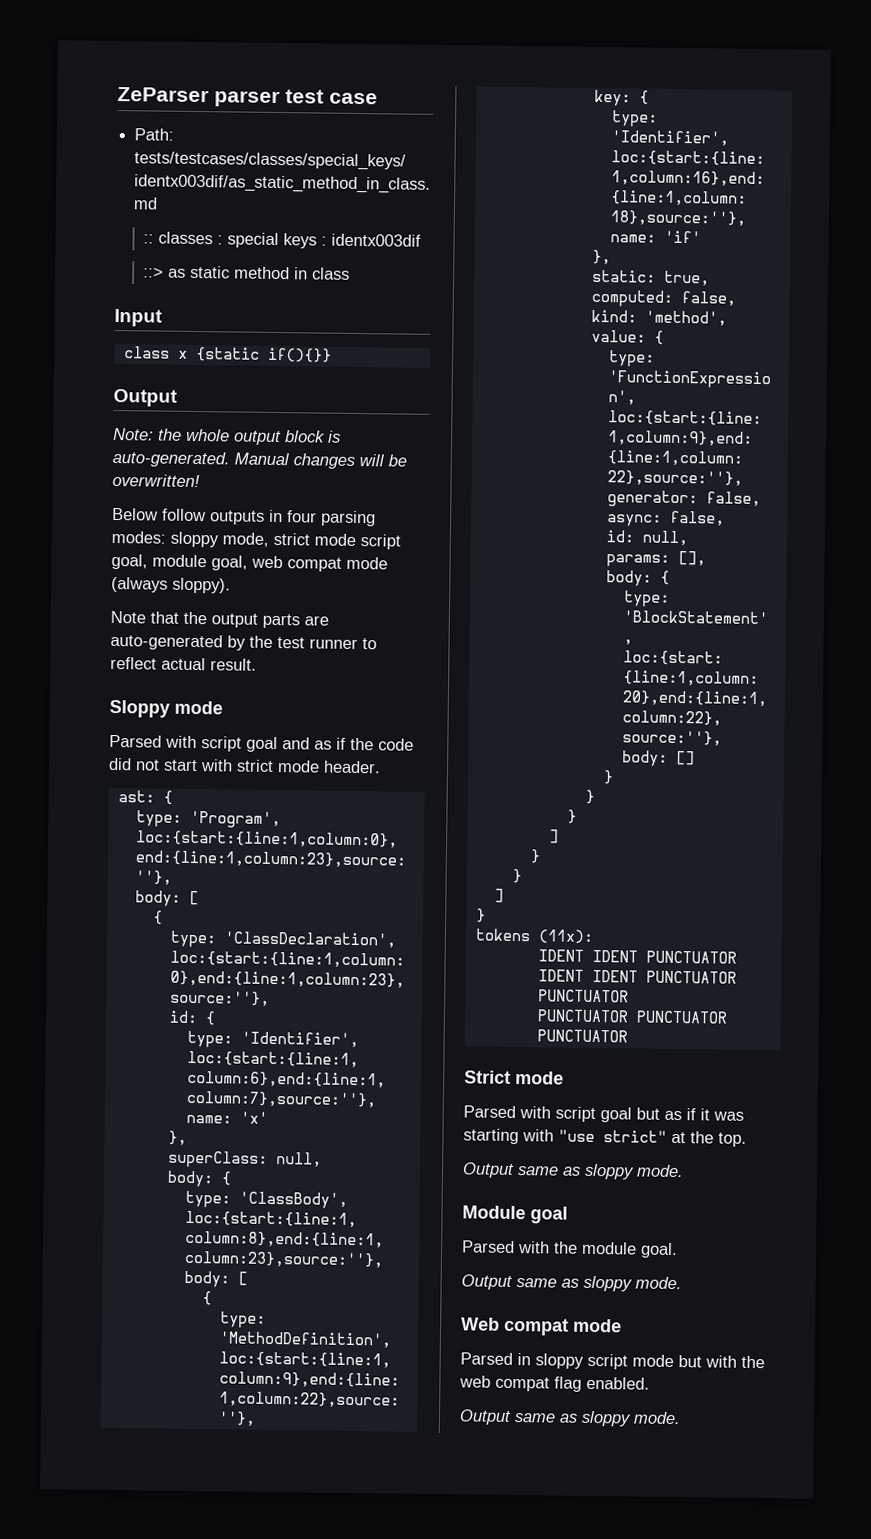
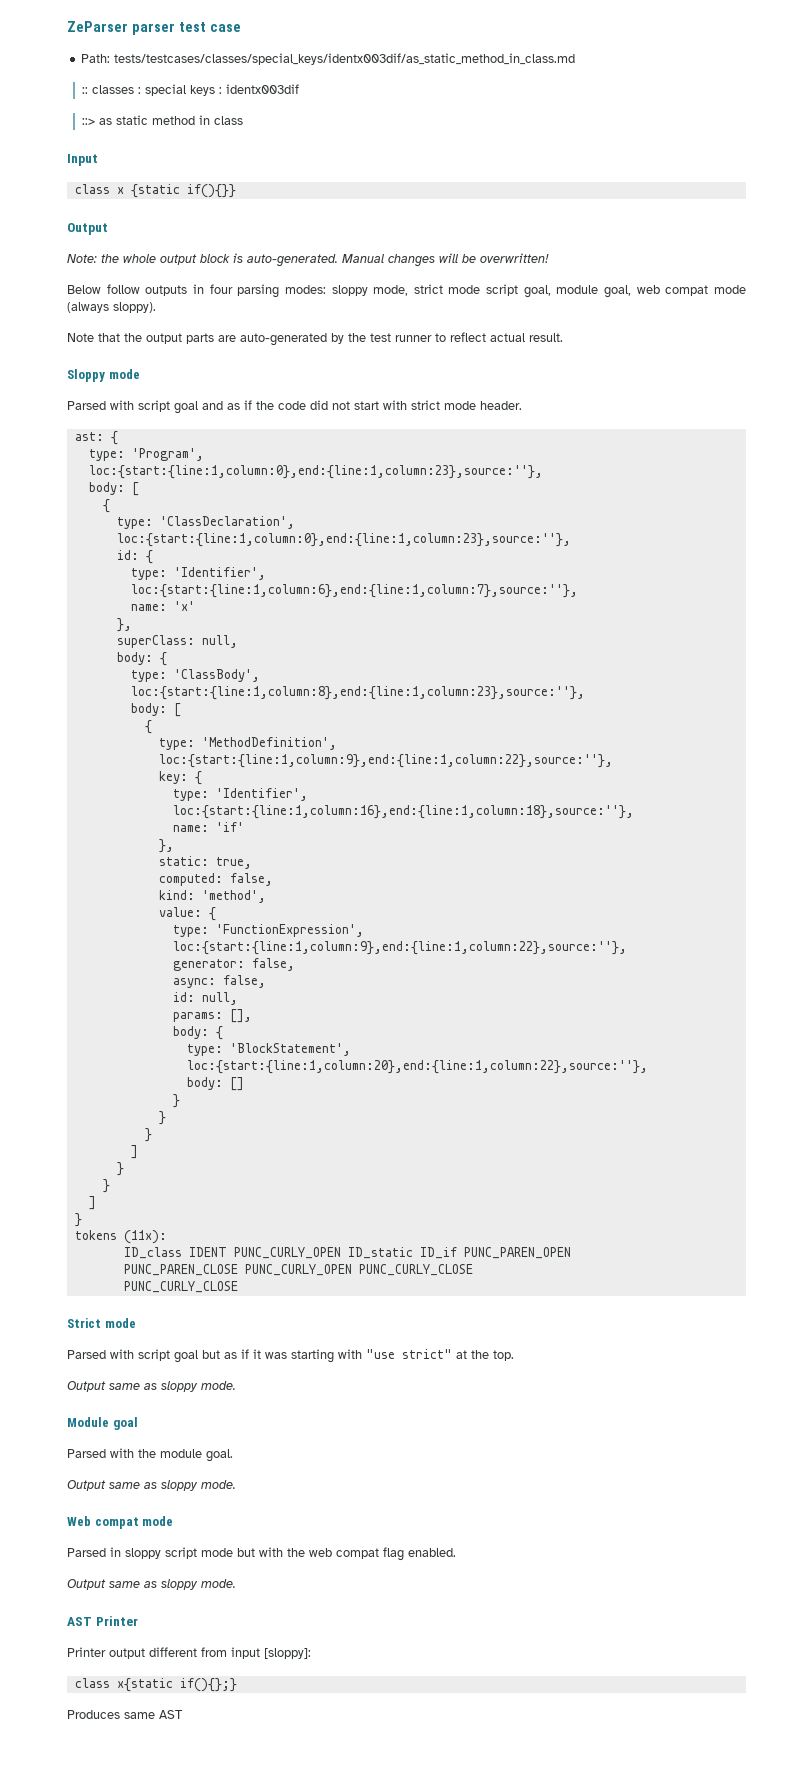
[537,949,737,964] [537,969,737,984] [537,989,629,1003] [536,1009,728,1024] [536,1029,628,1043] IDENT IDENT PUNCTUATOR IDENT IDENT PUNCTUATOR PUNCTUATOR // PUNCTUATOR PUNCTUATOR PUNCTUATOR -> [123,1247,571,1259] [123,1264,473,1276] [123,1281,238,1293] ID_class IDENT PUNC_CURLY_OPEN ID_static ID_if PUNC_PAREN_OPEN // PUNC_PAREN_CLOSE PUNC_CURLY_OPEN PUNC_CURLY_CLOSE // PUNC_CURLY_CLOSE
(681, 1418) none -> [67,1616,138,1626] [67,1647,311,1659] [74,1678,237,1692] [67,1710,183,1719] // AST Printer // Printer output different from input [sloppy]: // class x{static if(){};} // Produces same AST

